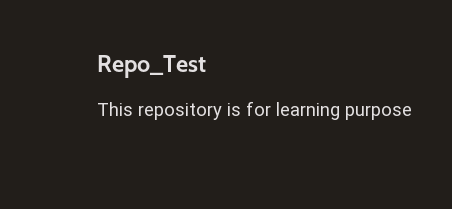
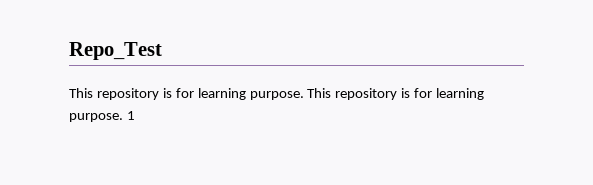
[345,106,412,120] purpose -> [249,88,485,100] [69,111,135,122] purpose. This repository is for learning purpose. 1

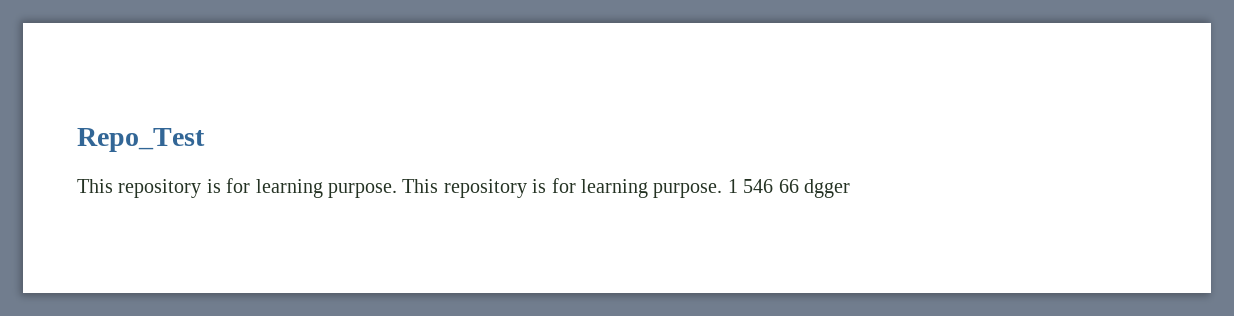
(135, 115) none -> [743,179,850,198] 546 66 dgger

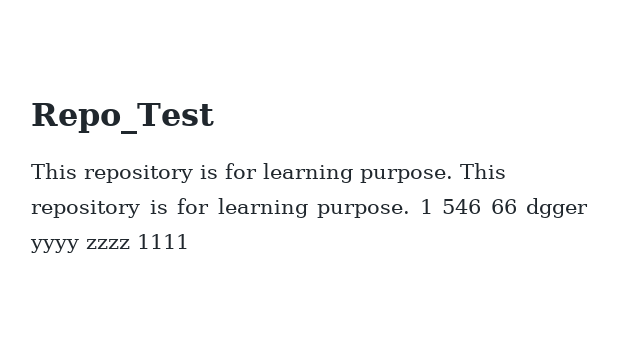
(850, 188) none -> [30,234,189,253] yyyy zzzz 1111

